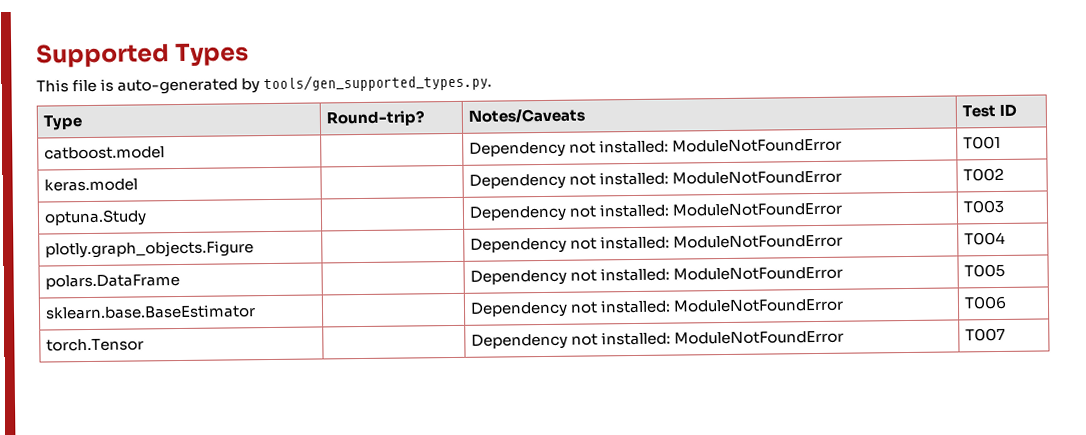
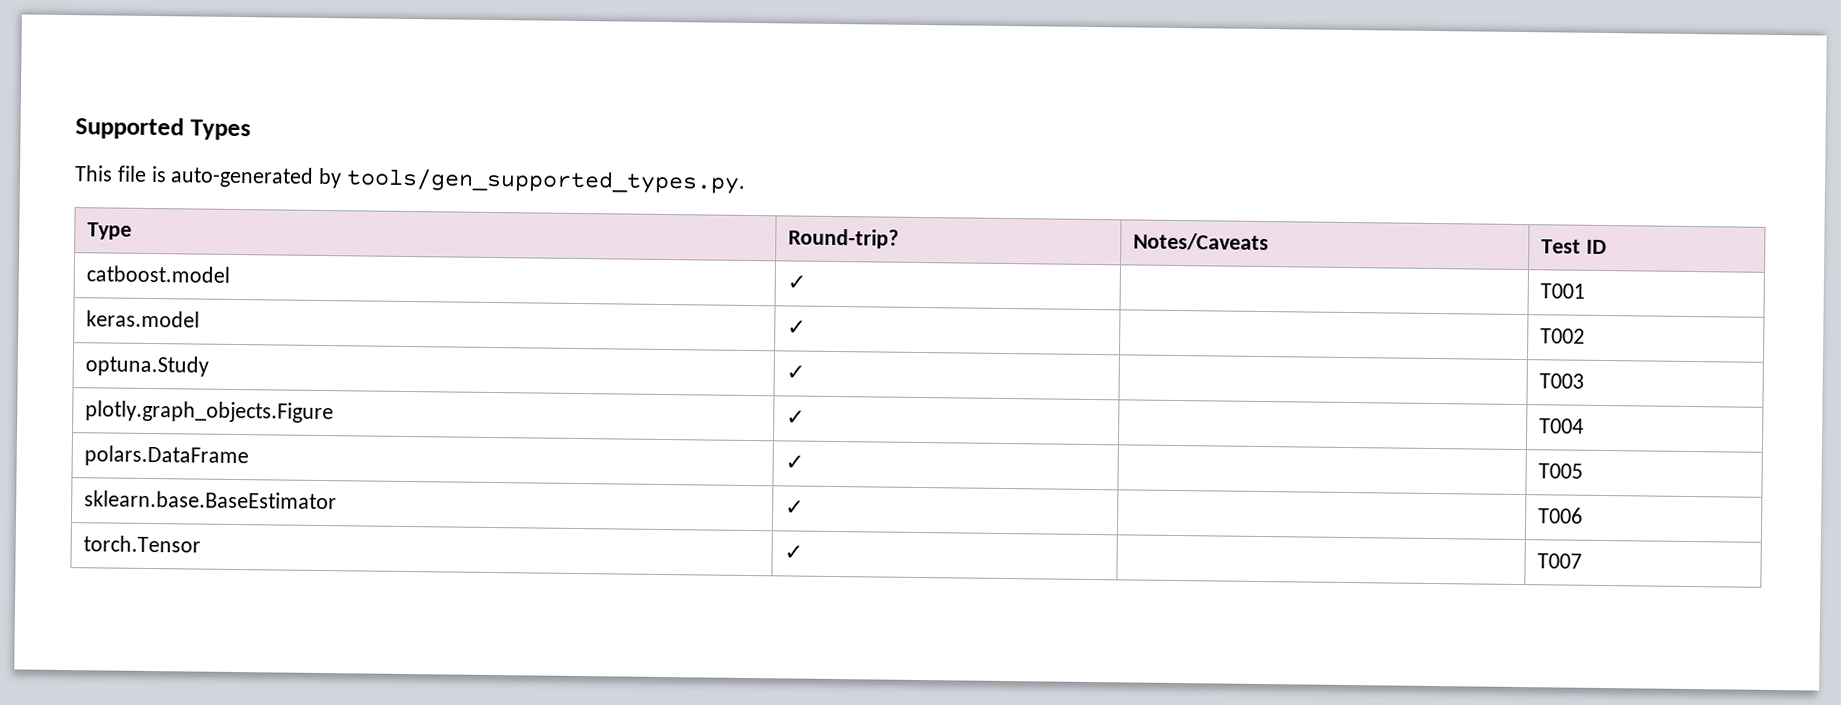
[469,138,843,158] [963,135,1002,150] [44,178,139,192] [469,170,843,190] [963,167,1005,182] [44,209,148,227] [469,202,843,222] [963,199,1005,214] [45,240,255,259] [470,234,844,254] [964,231,1007,246] [45,273,181,290] [470,266,844,286] [964,263,1006,278] [45,304,257,320] [470,298,845,318] [964,295,1008,310] [46,338,145,352] [471,330,845,350] | Dependency not installed: ModuleNotFoundError | T001 // keras.model | | Dependency not installed: ModuleNotFoundError | T002 // optuna.Study | | Dependency not installed: ModuleNotFoundError | T003 // plotly.graph_objects.Figure | | Dependency not installed: ModuleNotFoundError | T004 // polars.DataFrame | | Dependency not installed: ModuleNotFoundError | T005 // sklearn.base.BaseEstimator | | Dependency not installed: ModuleNotFoundError | T006 // torch.Tensor | | Dependency not installed: ModuleNotFoundError -> [787,275,807,290] [1540,283,1586,299] [86,310,201,328] [787,320,807,335] [1540,328,1586,344] [85,355,210,377] [786,365,806,380] [1539,373,1585,389] [85,400,335,424] [786,410,806,425] [1539,418,1585,434] [84,445,250,468] [785,455,805,470] [1538,463,1584,479] [84,490,338,510] [785,500,805,515] [1538,507,1584,524] [83,535,202,553] [784,545,804,560] ✓ | | T001 // keras.model | ✓ | | T002 // optuna.Study | ✓ | | T003 // plotly.graph_objects.Figure | ✓ | | T004 // polars.DataFrame | ✓ | | T005 // sklearn.base.BaseEstimator | ✓ | | T006 // torch.Tensor | ✓ |

